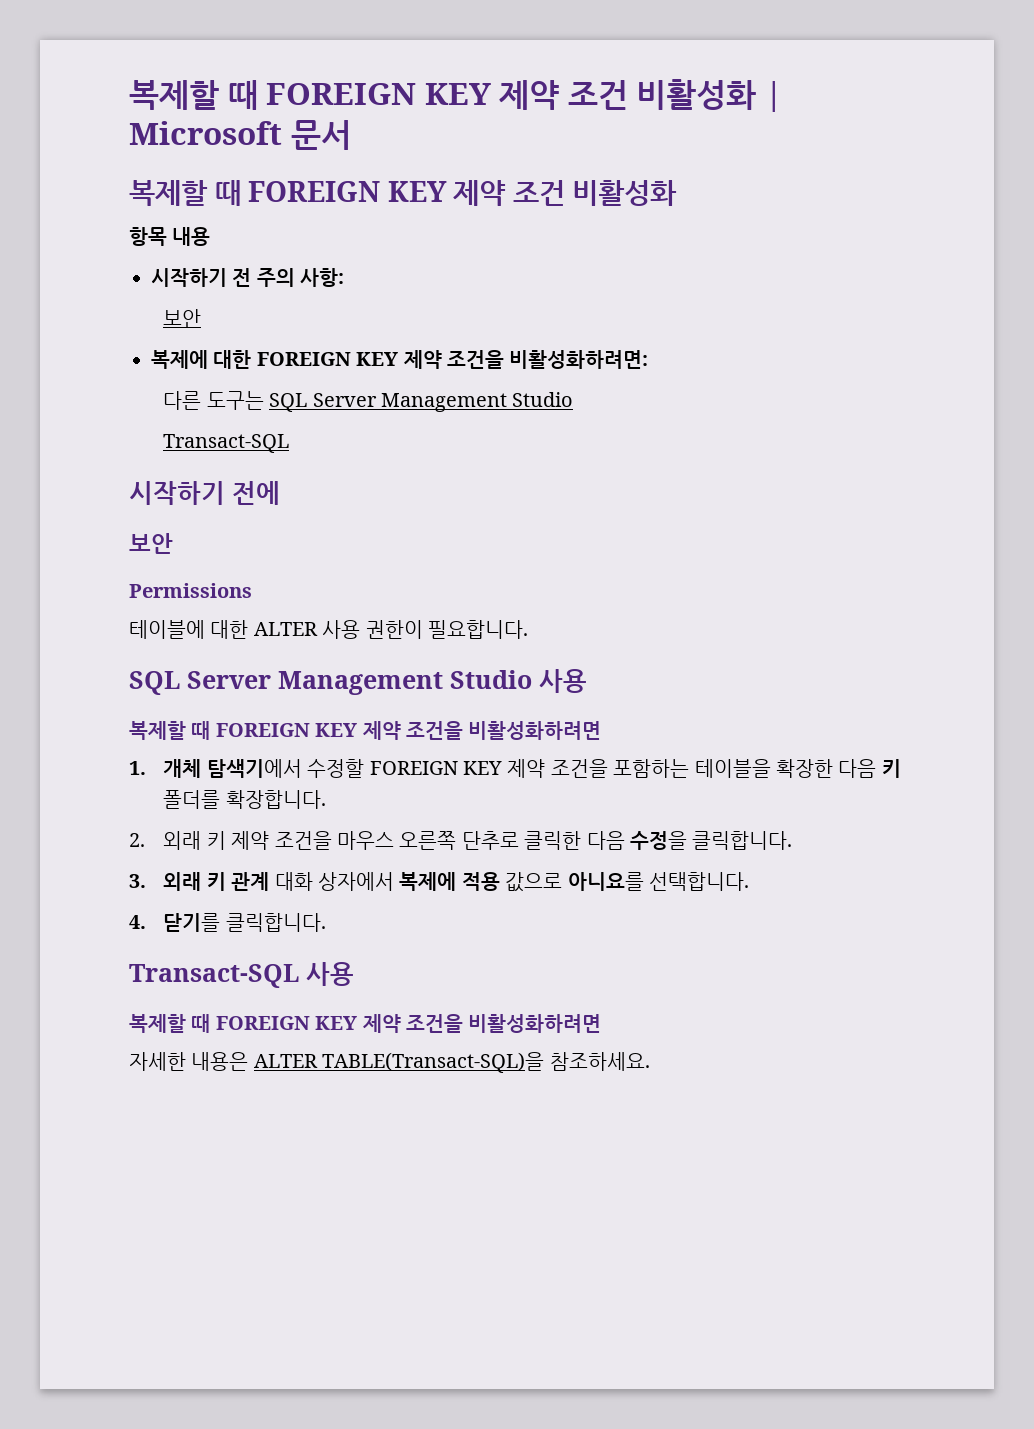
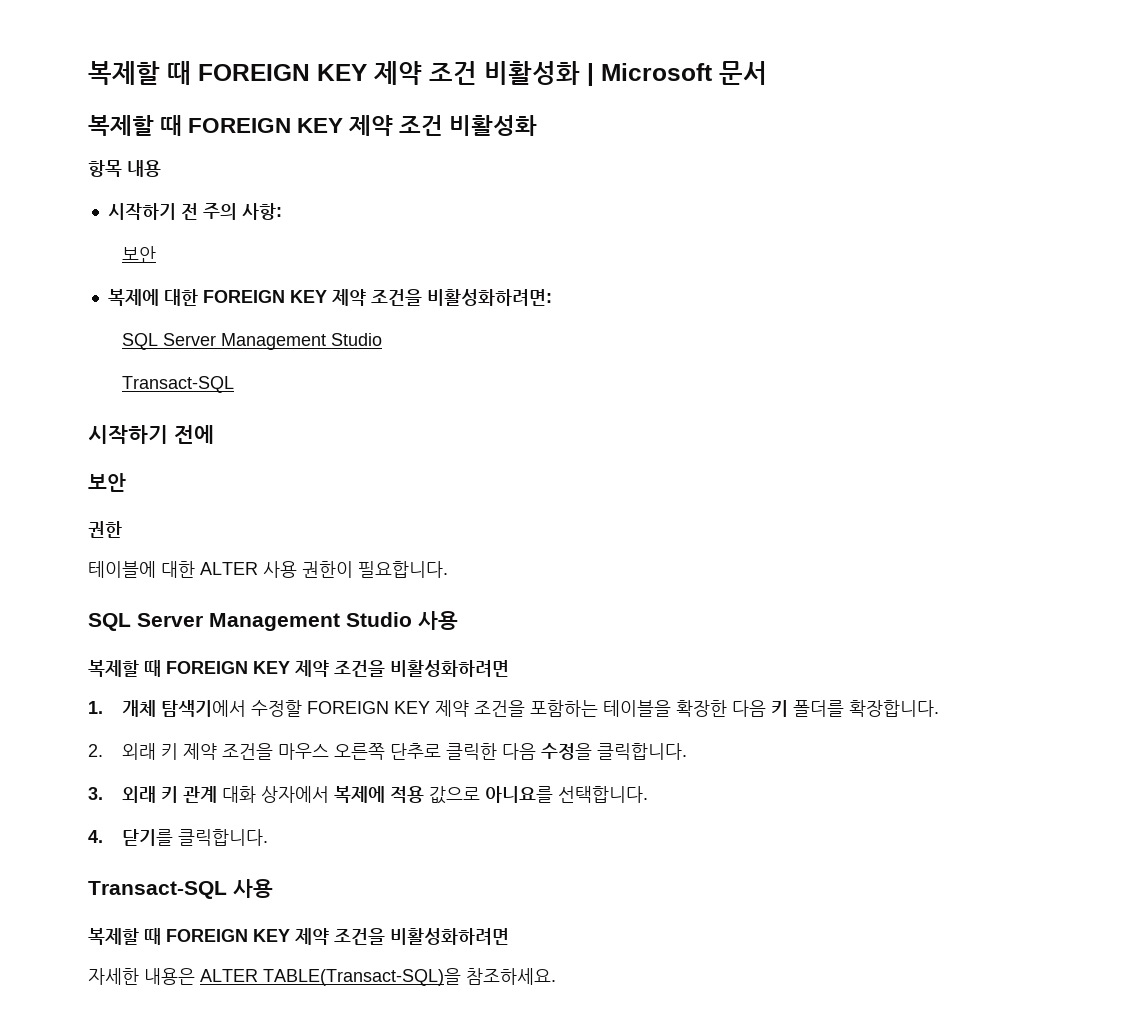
[163,391,264,410] 다른 도구는 -> (552, 297) none
[129,583,252,598] Permissions -> [88,521,122,538] 권한

